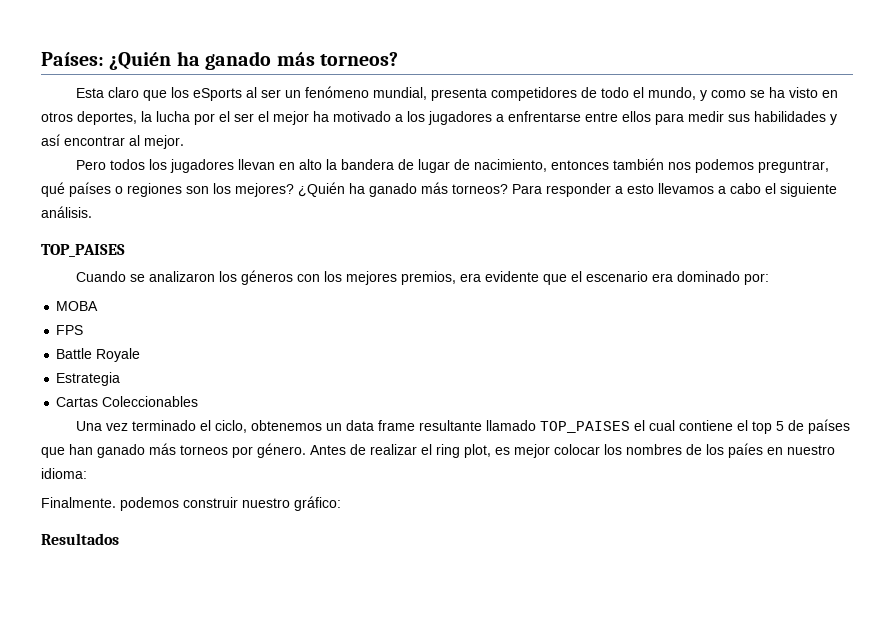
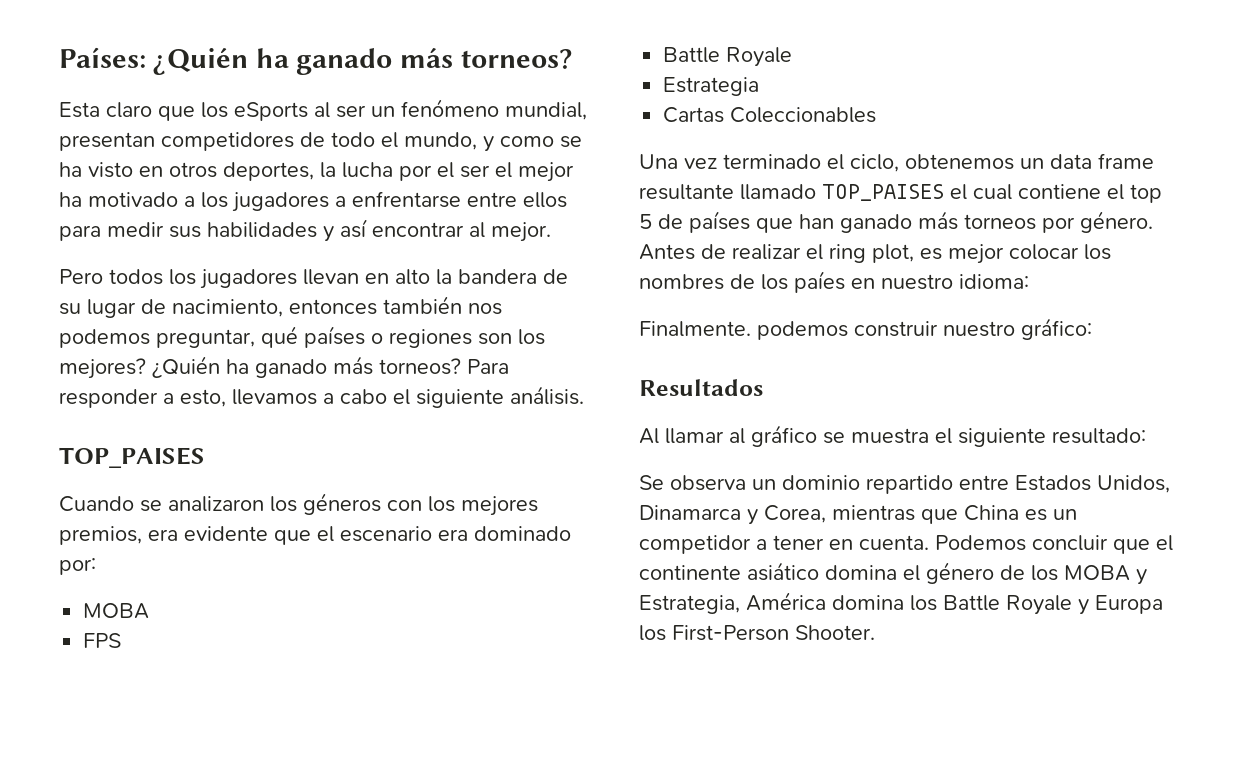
[431,88,488,101] presenta -> [59,132,155,151] presentan
(415, 164) none -> [59,303,81,315] su
[758,160,830,173] preguntrar, -> [156,329,255,348] preguntar,
[627,184,654,194] esto -> [180,389,226,407] esto,
(119, 539) none -> [639,425,1146,447] [639,475,1170,494] [639,505,1077,525] [639,535,1173,554] [639,562,1147,585] [639,592,1163,615] [639,625,875,641] // Al llamar al gráfico se muestra el siguiente resultado: // Se observa un dominio repartido entre Estados Unidos, Dinamarca y Corea, mientras que China es un competidor a tener en cuenta. Podemos concluir que el continente asiático domina el género de los MOBA y Estrategia, América domina los Battle Royale y Europa los First-Person Shooter.

